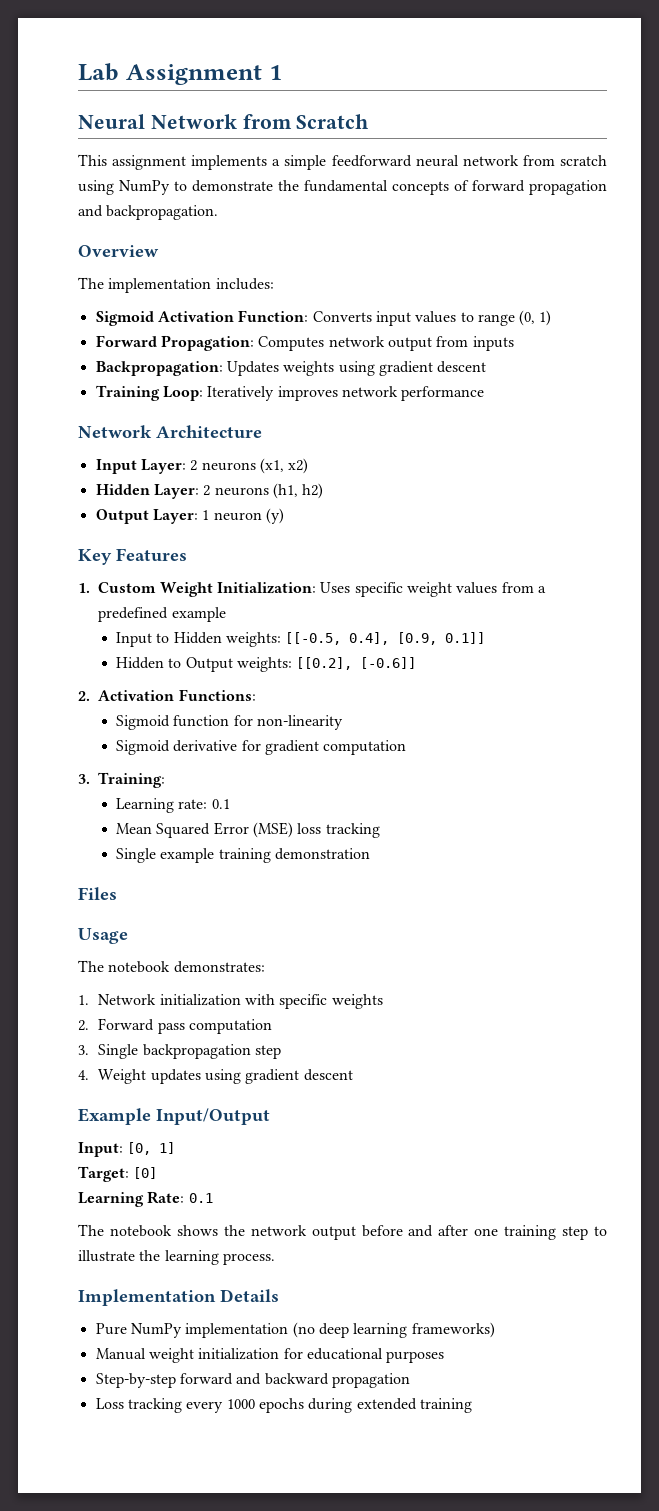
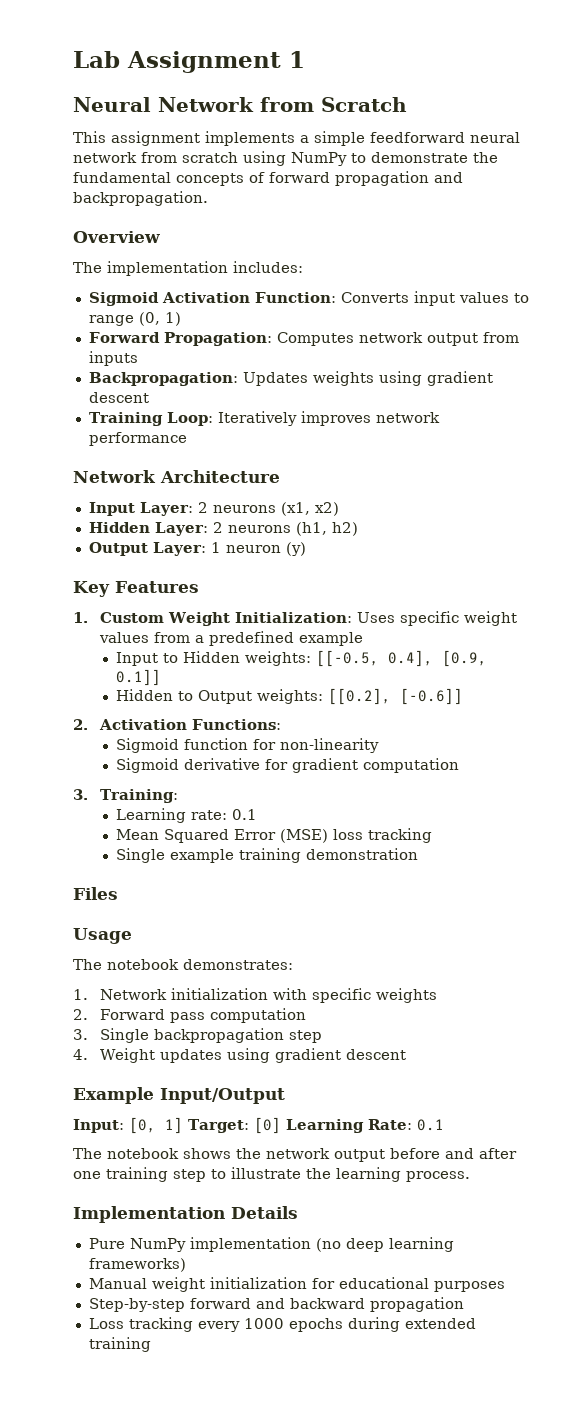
(176, 1148) // -> (183, 1125) none
(158, 1173) // -> (281, 1125) none

